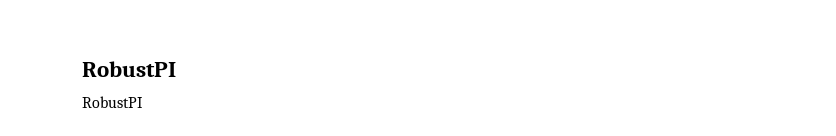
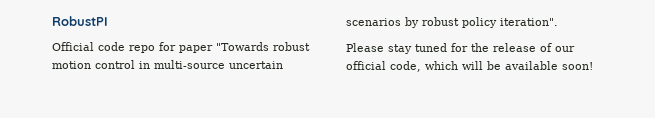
[82,96,143,108] RobustPI -> [52,42,310,53] [52,60,283,69] [346,17,558,28] [346,43,575,54] [346,61,593,72] Official code repo for paper "Towards robust motion control in multi-source uncertain scenarios by robust policy iteration". // Please stay tuned for the release of our official code, which will be available soon!

